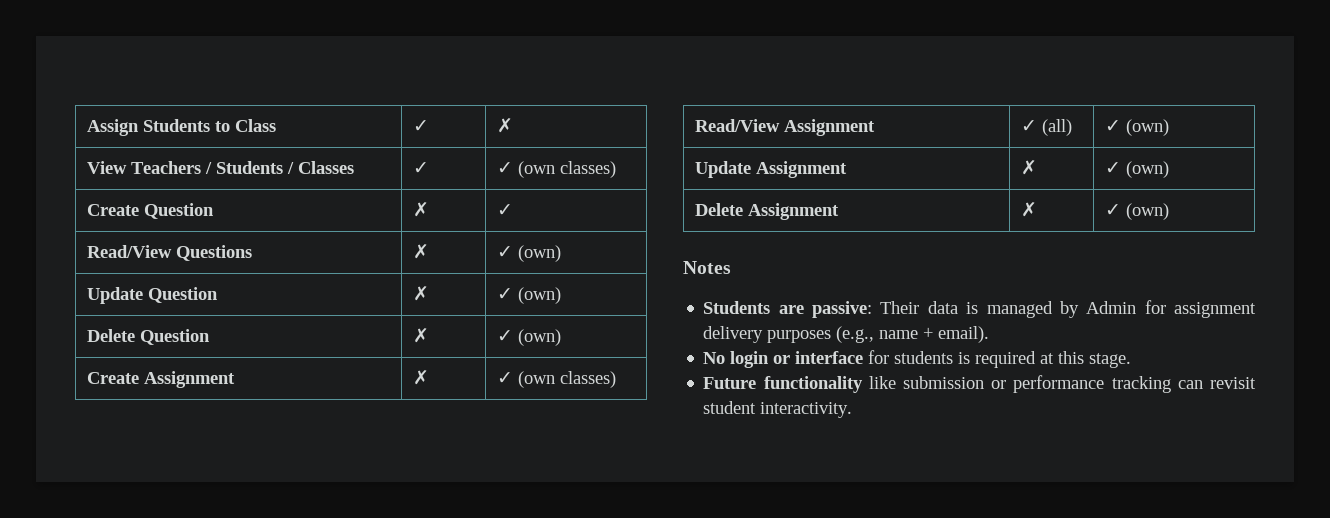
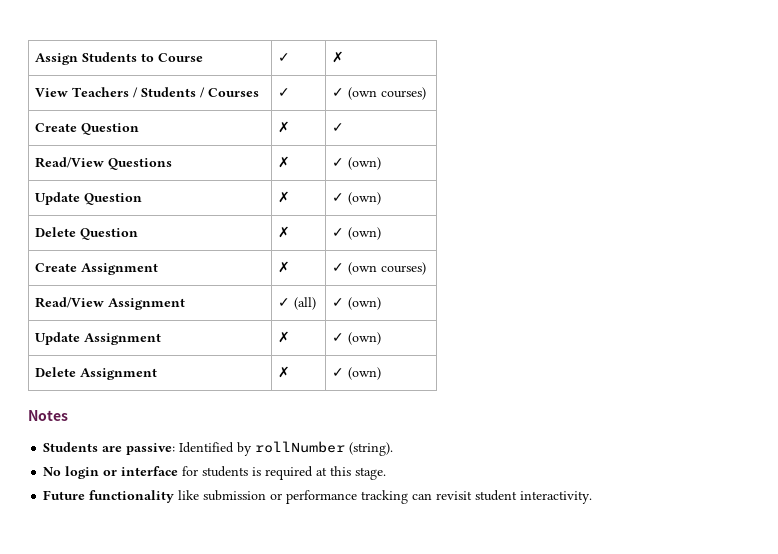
[234,119,276,132] Class -> [158,53,204,62] Course
[297,161,354,174] Classes -> [208,88,260,97] Courses
[559,161,616,178] classes) -> [381,87,427,100] courses)
[559,371,616,388] classes) -> [381,262,427,275] courses)
[880,300,1256,318] [703,326,990,343] Their data is managed by Admin for assignment delivery purposes (e.g., name + email). -> [179,441,394,456] Identified by rollNumber (string).

